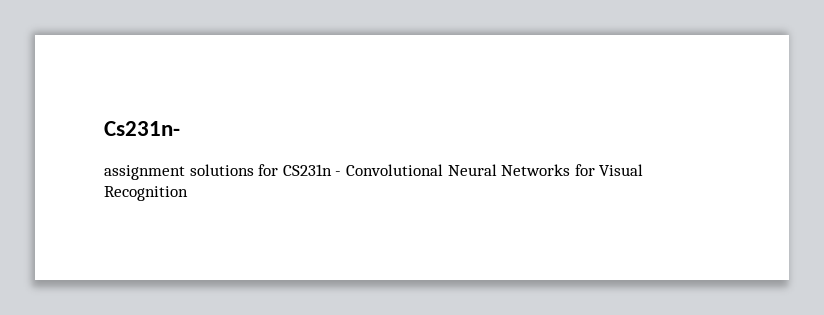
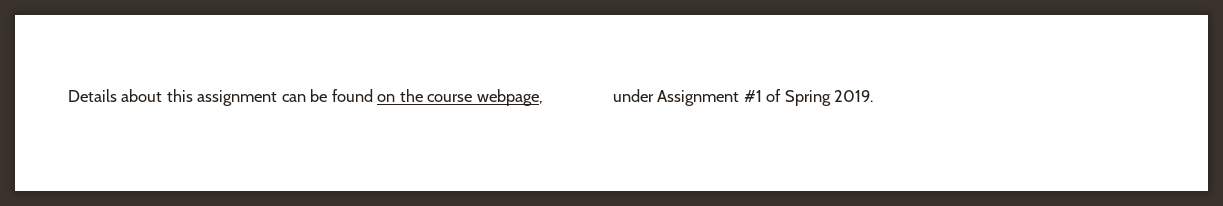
[104,121,180,136] [104,164,644,180] [104,186,188,201] Cs231n- // assignment solutions for CS231n - Convolutional Neural Networks for Visual Recognition -> [68,89,874,106] Details about this assignment can be found on the course webpage, under Assignment #1 of Spring 2019.

